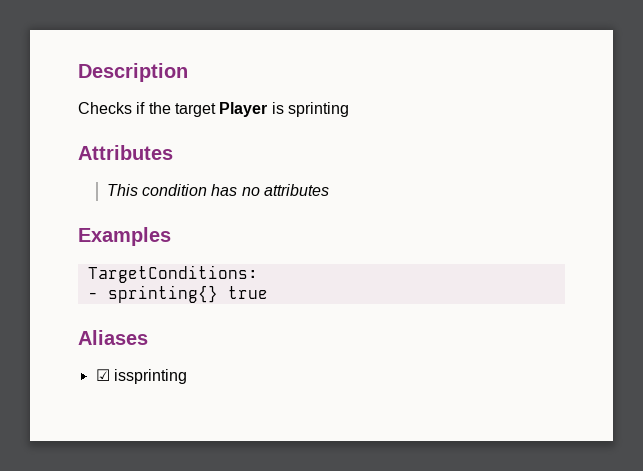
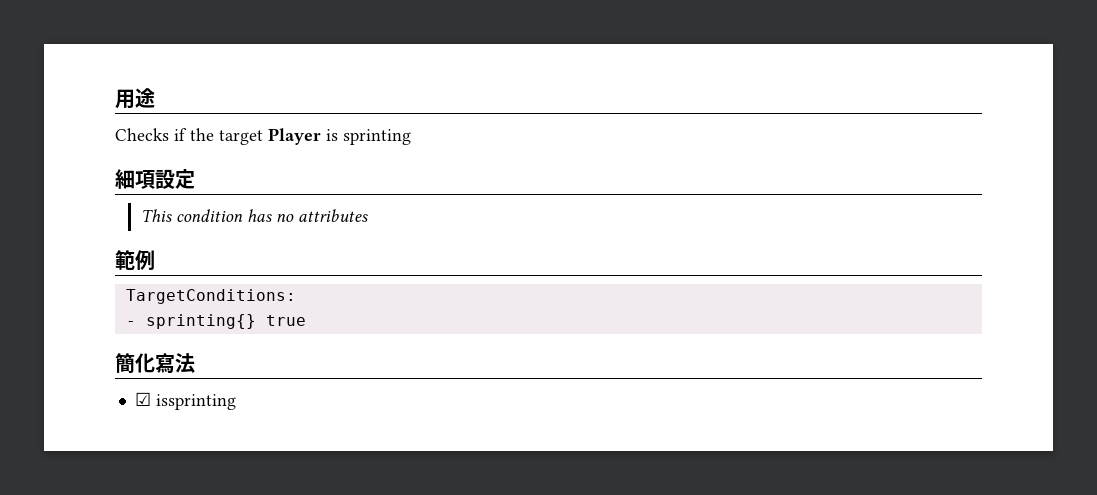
[78,63,188,82] Description -> [115,88,155,109] 用途
[78,145,173,160] Attributes -> [115,169,195,189] 細項設定
[78,227,171,246] Examples -> [115,250,155,270] 範例
[78,330,148,345] Aliases -> [115,353,195,374] 簡化寫法

